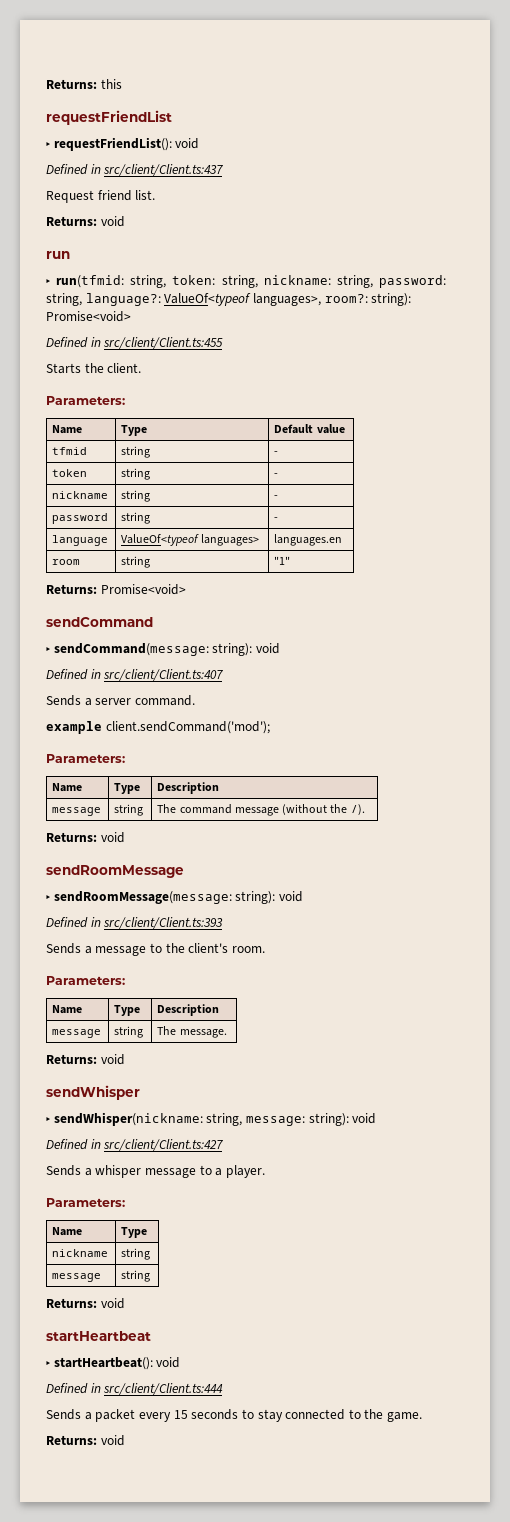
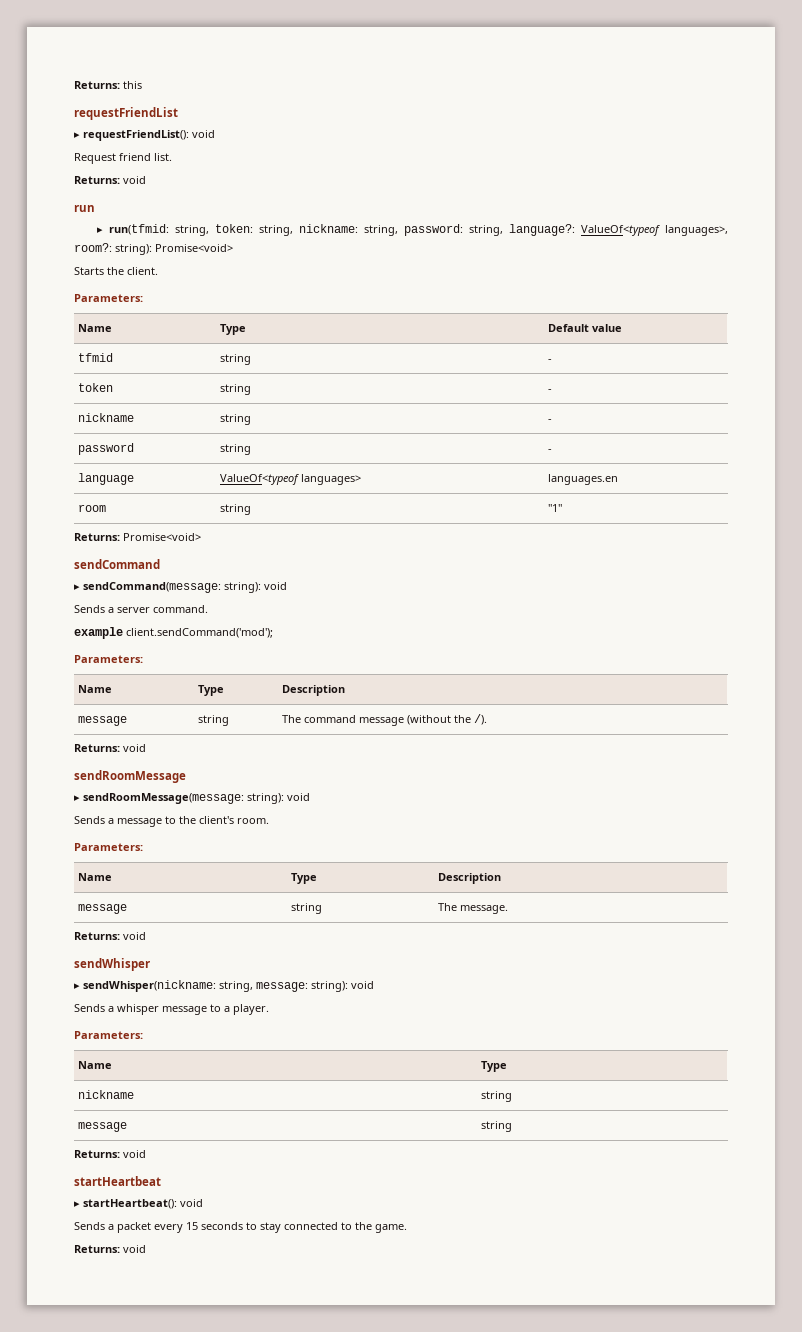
[46,164,224,176] // Defined in src/client/Client.ts:437 -> (215, 134) none
[46,337,224,349] // Defined in src/client/Client.ts:455 -> (233, 248) none
[46,669,224,681] // Defined in src/client/Client.ts:407 -> (287, 586) none
[46,917,224,929] // Defined in src/client/Client.ts:393 -> (310, 797) none
[46,1139,224,1151] // Defined in src/client/Client.ts:427 -> (374, 985) none
[46,1383,224,1395] // Defined in src/client/Client.ts:444 -> (203, 1203) none

